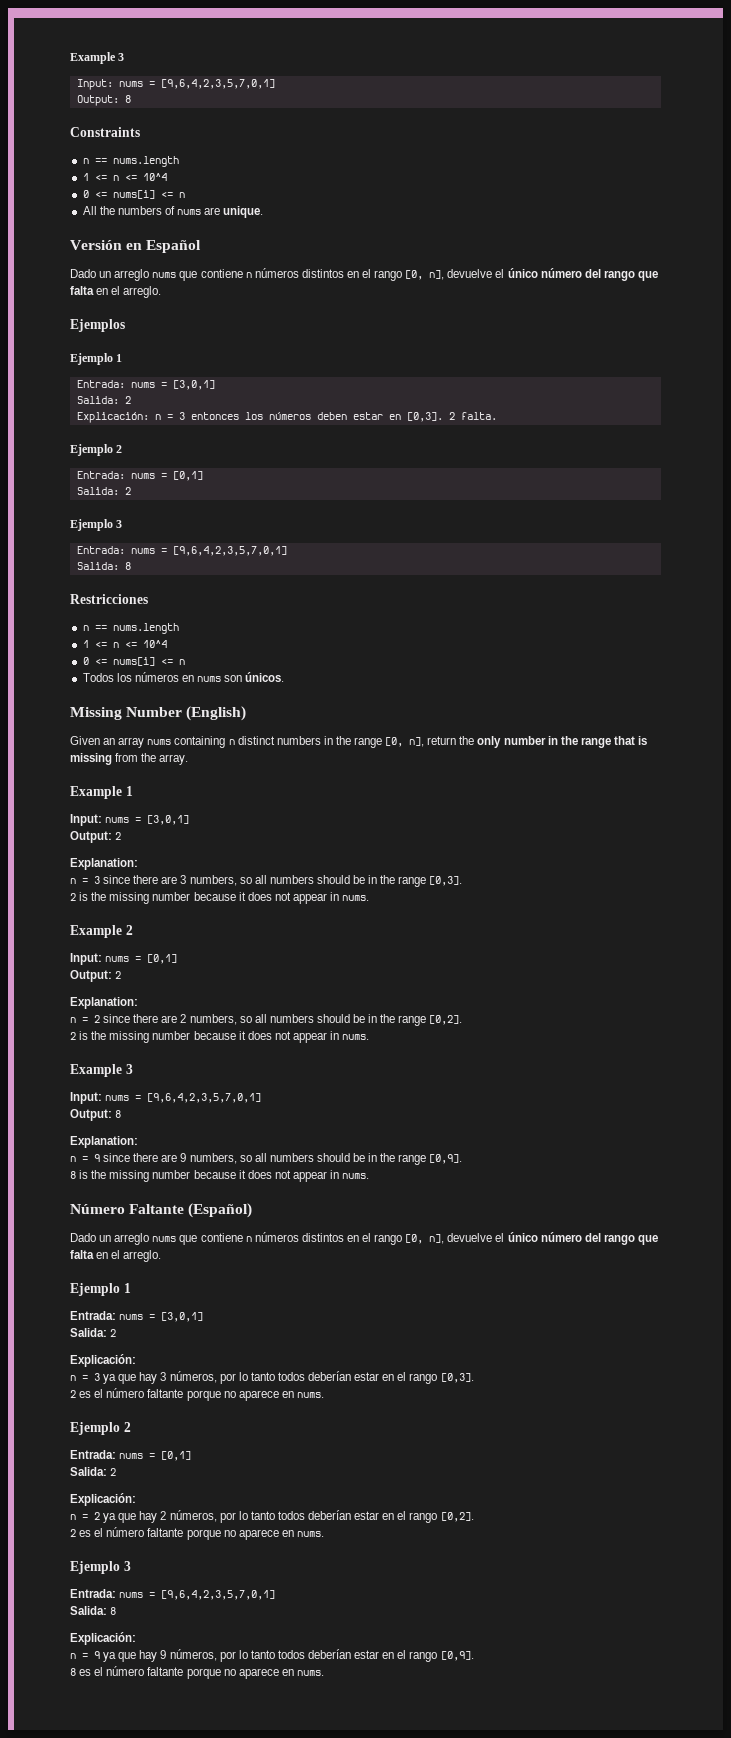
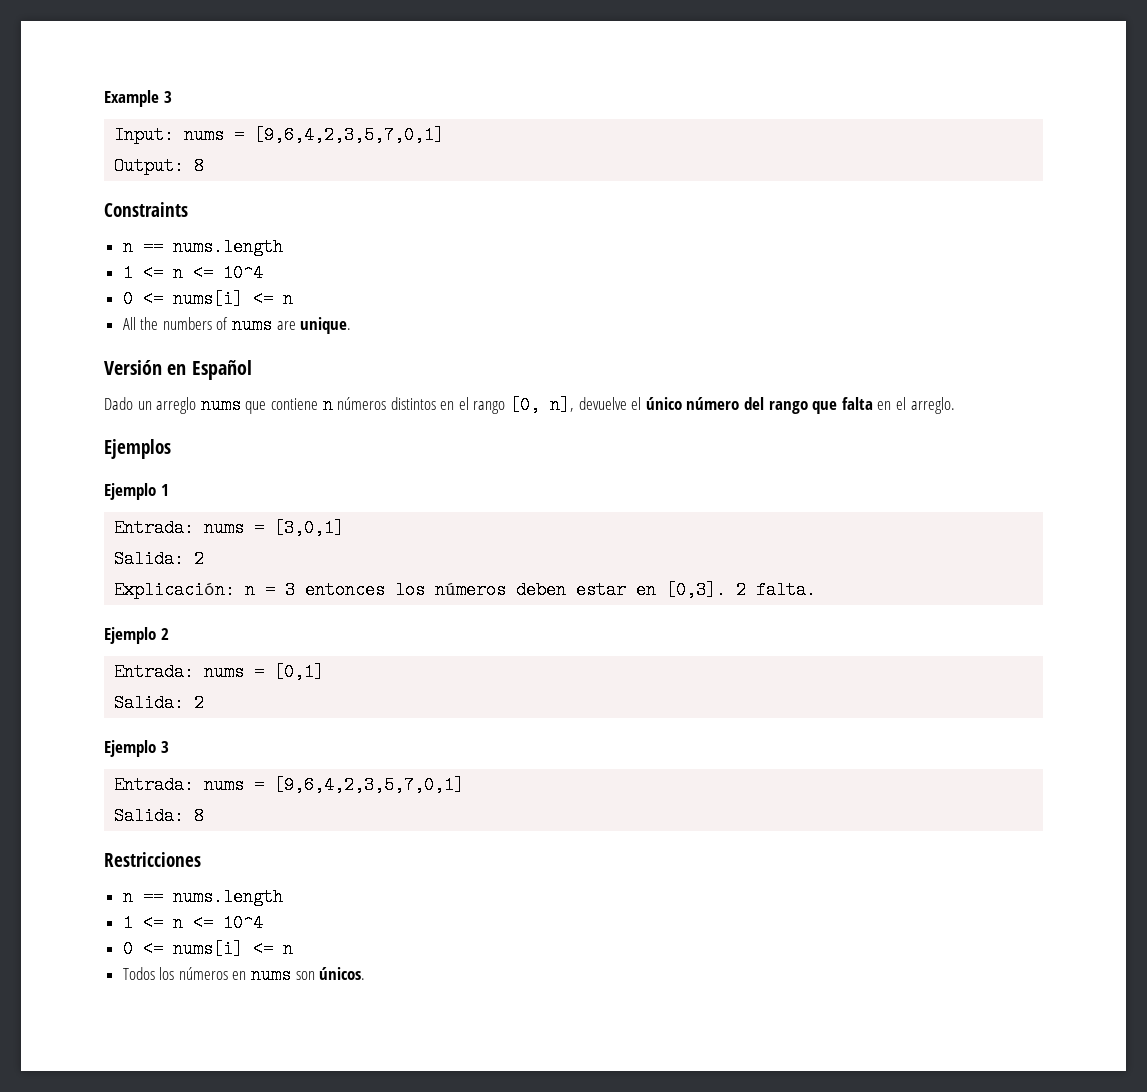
[70,706,247,721] [70,736,648,748] [70,753,189,765] [70,786,133,799] [70,814,190,826] [70,831,122,843] [70,858,138,870] [70,875,463,887] [70,892,370,904] [70,925,133,938] [70,953,178,965] [70,970,122,982] [70,997,138,1009] [70,1014,463,1026] [70,1031,370,1043] [70,1064,133,1077] [70,1092,262,1104] [70,1109,122,1121] [70,1136,138,1148] [70,1153,463,1165] [70,1170,370,1182] [70,1203,253,1218] [70,1232,658,1245] [70,1250,162,1262] [70,1283,131,1296] [70,1311,204,1322] [70,1328,117,1337] [70,1354,136,1367] [70,1371,474,1384] [70,1388,324,1401] [70,1422,131,1435] [70,1450,192,1461] [70,1467,117,1476] [70,1493,136,1506] [70,1510,474,1523] [70,1527,324,1540] [70,1561,131,1574] [70,1589,276,1600] [70,1606,117,1615] [70,1632,136,1645] [70,1649,474,1662] [70,1666,324,1679] // Missing Number (English) // Given an array nums containing n distinct numbers in the range [0, n], return the only number in the range that is missing from the array. // Example 1 // Input: nums = [3,0,1] // Output: 2 // Explanation: // n = 3 since there are 3 numbers, so all numbers should be in the range [0,3]. // 2 is the missing number because it does not appear in nums. // Example 2 // Input: nums = [0,1] // Output: 2 // Explanation: // n = 2 since there are 2 numbers, so all numbers should be in the range [0,2]. // 2 is the missing number because it does not appear in nums. // Example 3 // Input: nums = [9,6,4,2,3,5,7,0,1] // Output: 8 // Explanation: // n = 9 since there are 9 numbers, so all numbers should be in the range [0,9]. // 8 is the missing number because it does not appear in nums. // Número Faltante (Español) // Dado un arreglo nums que contiene n números distintos en el rango [0, n], devuelve el único número del rango que falta en el arreglo. // Ejemplo 1 // Entrada: nums = [3,0,1] // Salida: 2 // Explicación: // n = 3 ya que hay 3 números, por lo tanto todos deberían estar en el rango [0,3]. // 2 es el número faltante porque no aparece en nums. // Ejemplo 2 // Entrada: nums = [0,1] // Salida: 2 // Explicación: // n = 2 ya que hay 2 números, por lo tanto todos deberían estar en el rango [0,2]. // 2 es el número faltante porque no aparece en nums. // Ejemplo 3 // Entrada: nums = [9,6,4,2,3,5,7,0,1] // Salida: 8 // Explicación: // n = 9 ya que hay 9 números, por lo tanto todos deberían estar en el rango [0,9]. // 8 es el número faltante porque no aparece en nums. -> (366, 973) none

